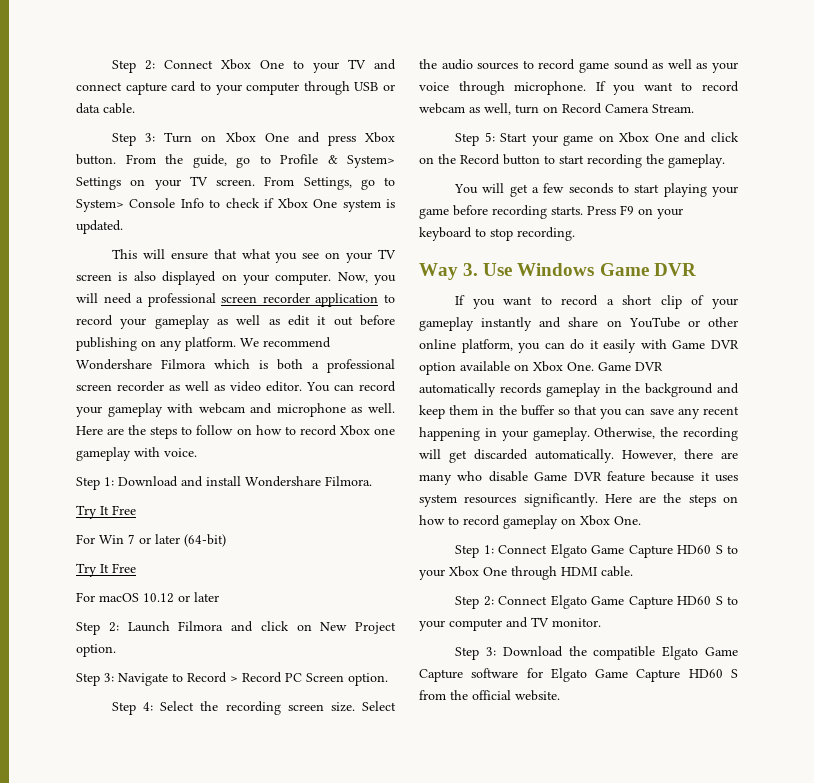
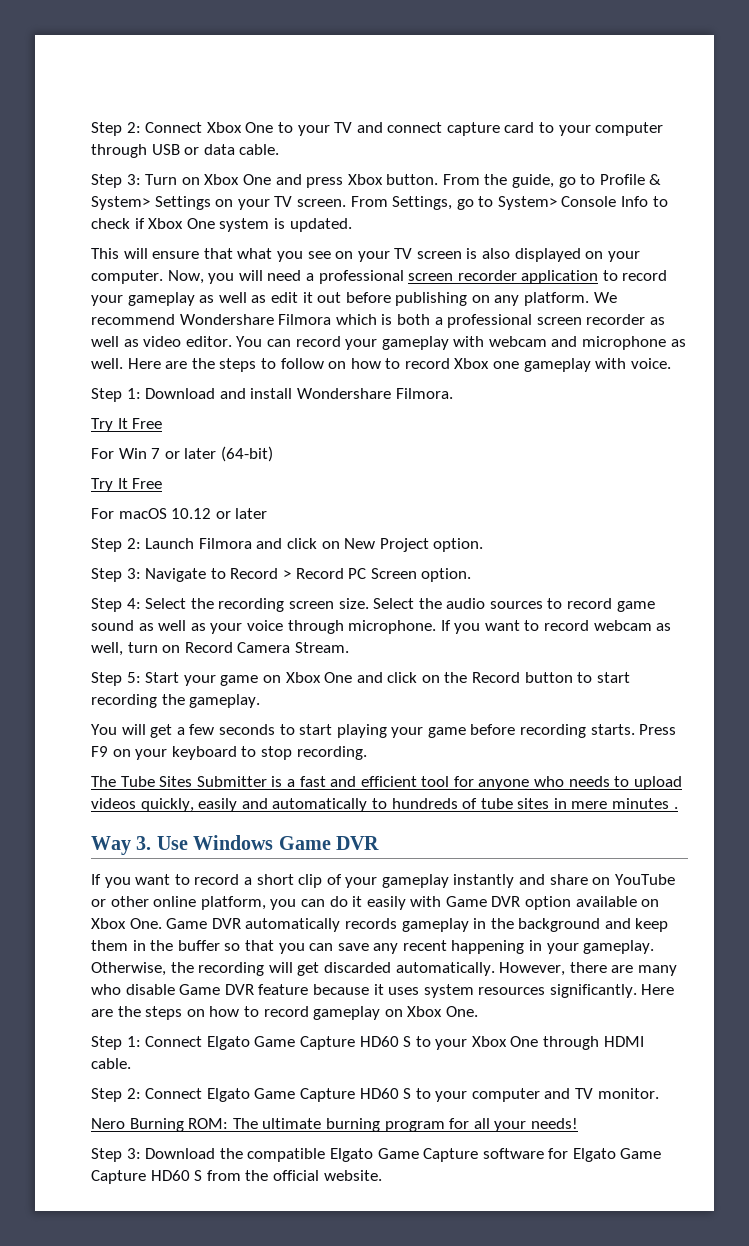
(575, 234) none -> [91,776,682,790] [91,798,678,812] // The Tube Sites Submitter is a fast and efficient tool for anyone who needs to upload videos quickly, easily and automatically to hundreds of tube sites in mere minutes .
(601, 622) none -> [91,1118,578,1132] // Nero Burning ROM: The ultimate burning program for all your needs!

